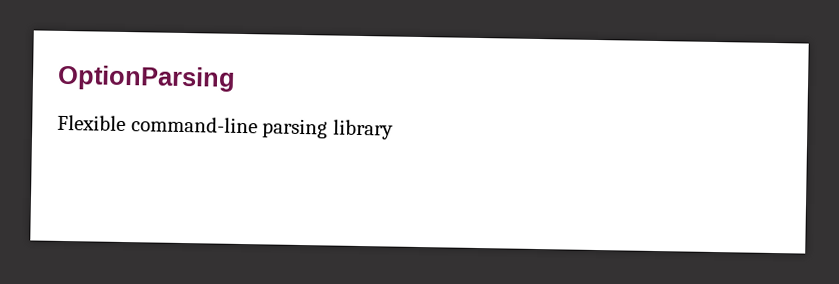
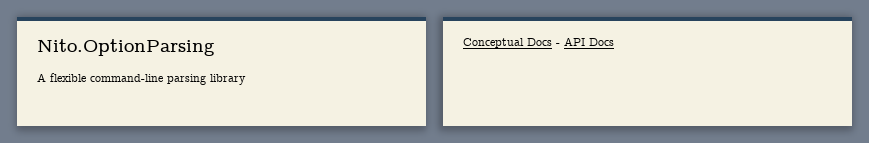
[57,64,236,92] [57,114,126,132] OptionParsing // Flexible -> [37,39,215,56] [37,73,86,82] Nito.OptionParsing // A flexible
(394, 129) none -> [463,37,614,48] // Conceptual Docs - API Docs

